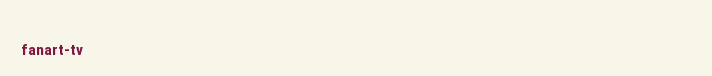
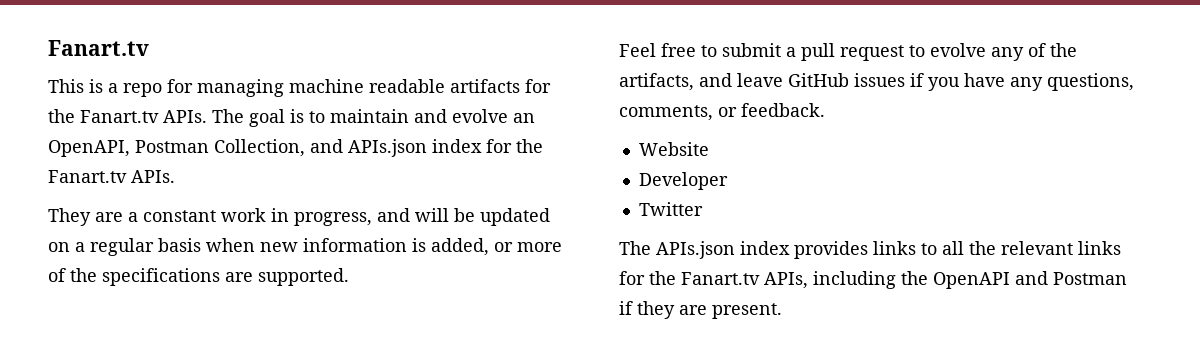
[21,44,83,55] fanart-tv -> [48,40,149,56] [48,79,551,97] [48,109,535,127] [48,139,543,157] [48,170,175,183] [48,208,550,226] [48,238,562,256] [48,268,349,286] [619,43,1077,61] [619,73,1134,91] [619,103,825,121] [638,142,709,156] [638,172,728,190] [638,202,703,216] [619,241,1121,259] [619,271,1127,289] [619,301,782,319] Fanart.tv // This is a repo for managing machine readable artifacts for the Fanart.tv APIs. The goal is to maintain and evolve an OpenAPI, Postman Collection, and APIs.json index for the Fanart.tv APIs. // They are a constant work in progress, and will be updated on a regular basis when new information is added, or more of the specifications are supported. // Feel free to submit a pull request to evolve any of the artifacts, and leave GitHub issues if you have any questions, comments, or feedback. // Website // Developer // Twitter // The APIs.json index provides links to all the relevant links for the Fanart.tv APIs, including the OpenAPI and Postman if they are present.

